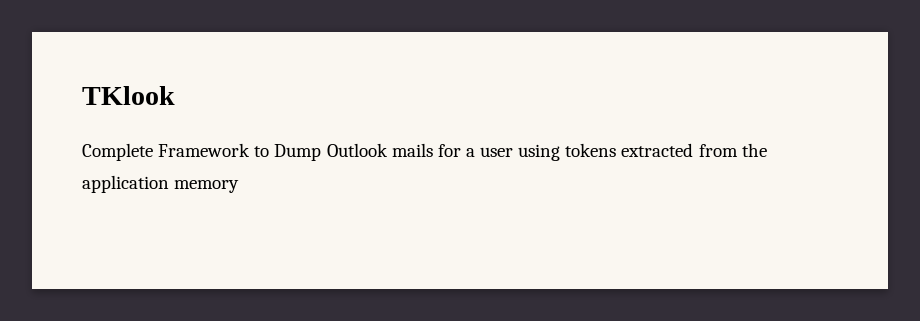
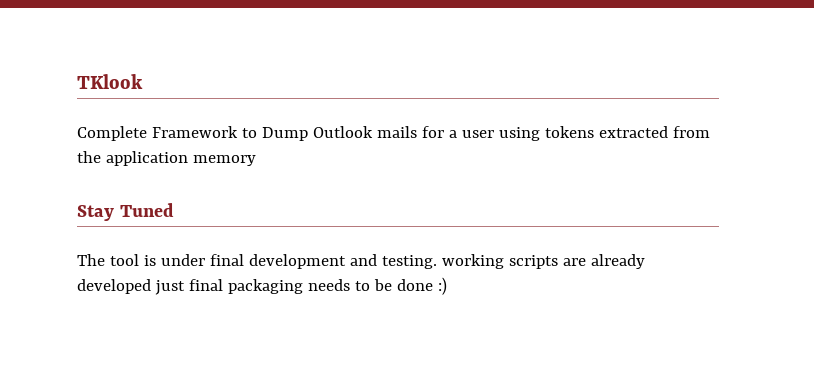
(240, 186) none -> [77,203,174,221] [77,254,645,269] [77,277,447,295] // Stay Tuned // The tool is under final development and testing. working scripts are already developed just final packaging needs to be done :)

